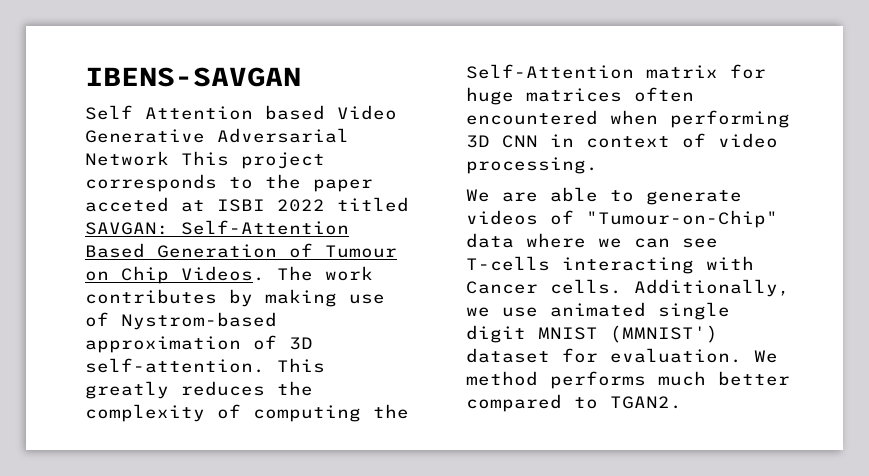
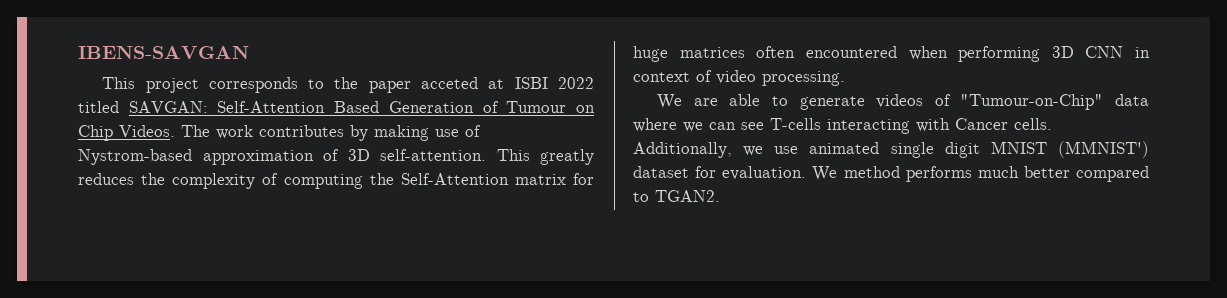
[85,105,397,120] [85,128,349,143] [85,151,169,166] Self Attention based Video Generative Adversarial Network -> (249, 52) none

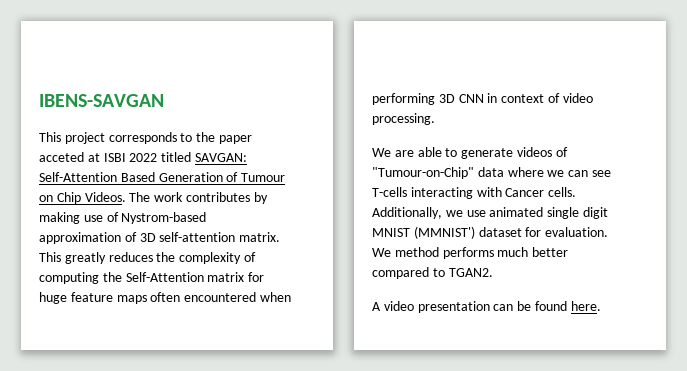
[380,149,486,161] self-attention. -> [159,232,281,242] self-attention matrix.
[679,47,745,58] matrices -> [70,292,147,304] feature maps
(720, 196) none -> [372,301,601,313] // A video presentation can be found here.

